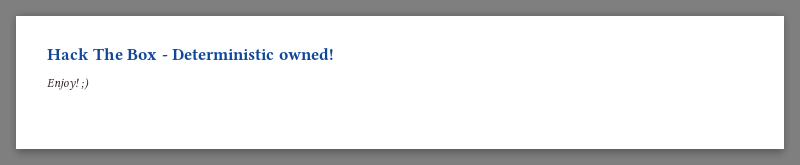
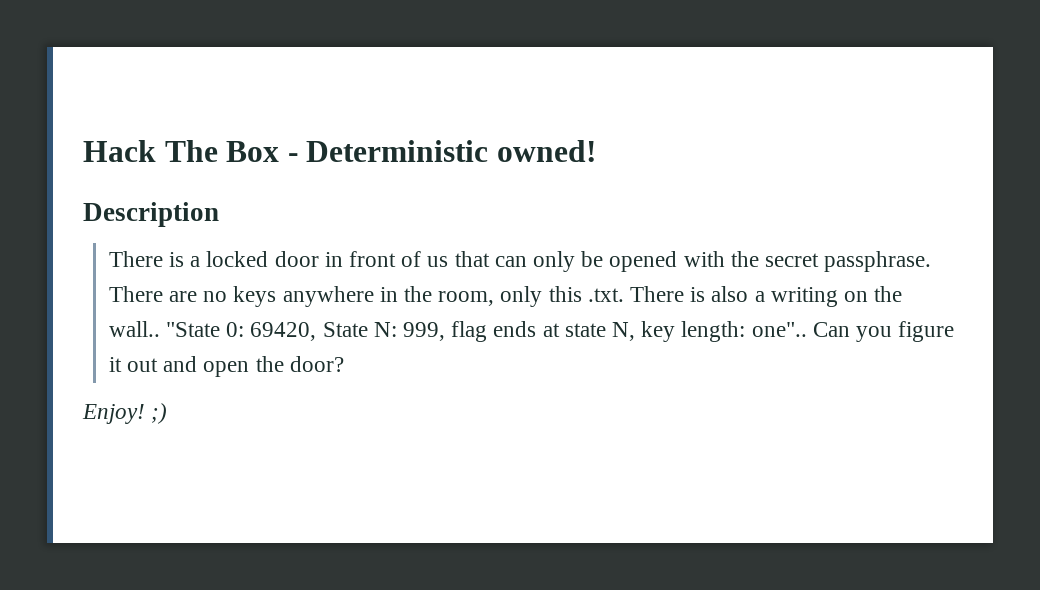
(334, 54) none -> [83,202,219,227] [108,251,932,272] [108,286,903,307] [108,321,955,342] [108,356,344,377] // Description // There is a locked door in front of us that can only be opened with the secret passphrase. There are no keys anywhere in the room, only this .txt. There is also a writing on the wall.. "State 0: 69420, State N: 999, flag ends at state N, key length: one".. Can you figure it out and open the door?

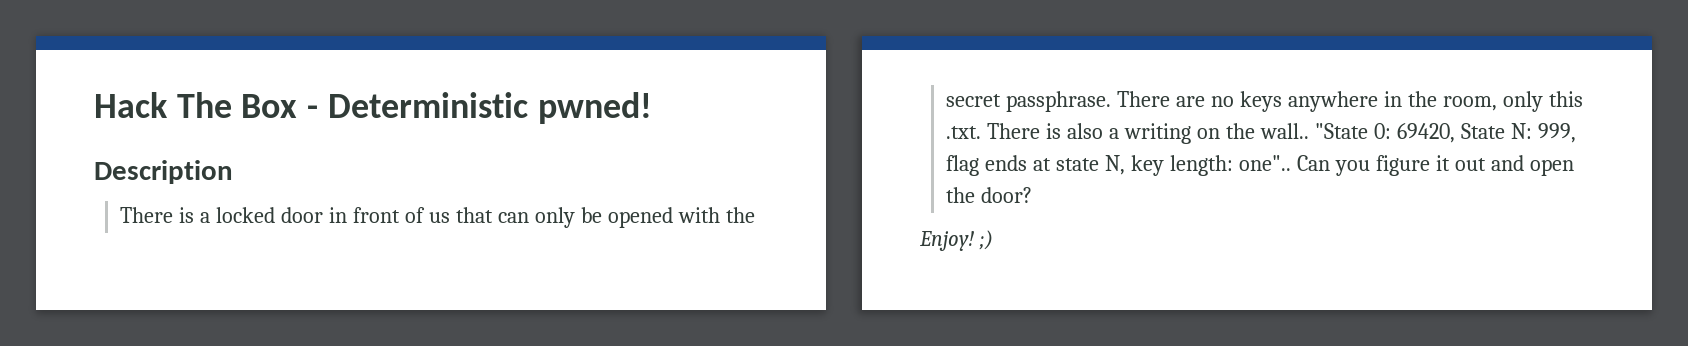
[496,140,596,162] owned! -> [537,92,652,124] pwned!

